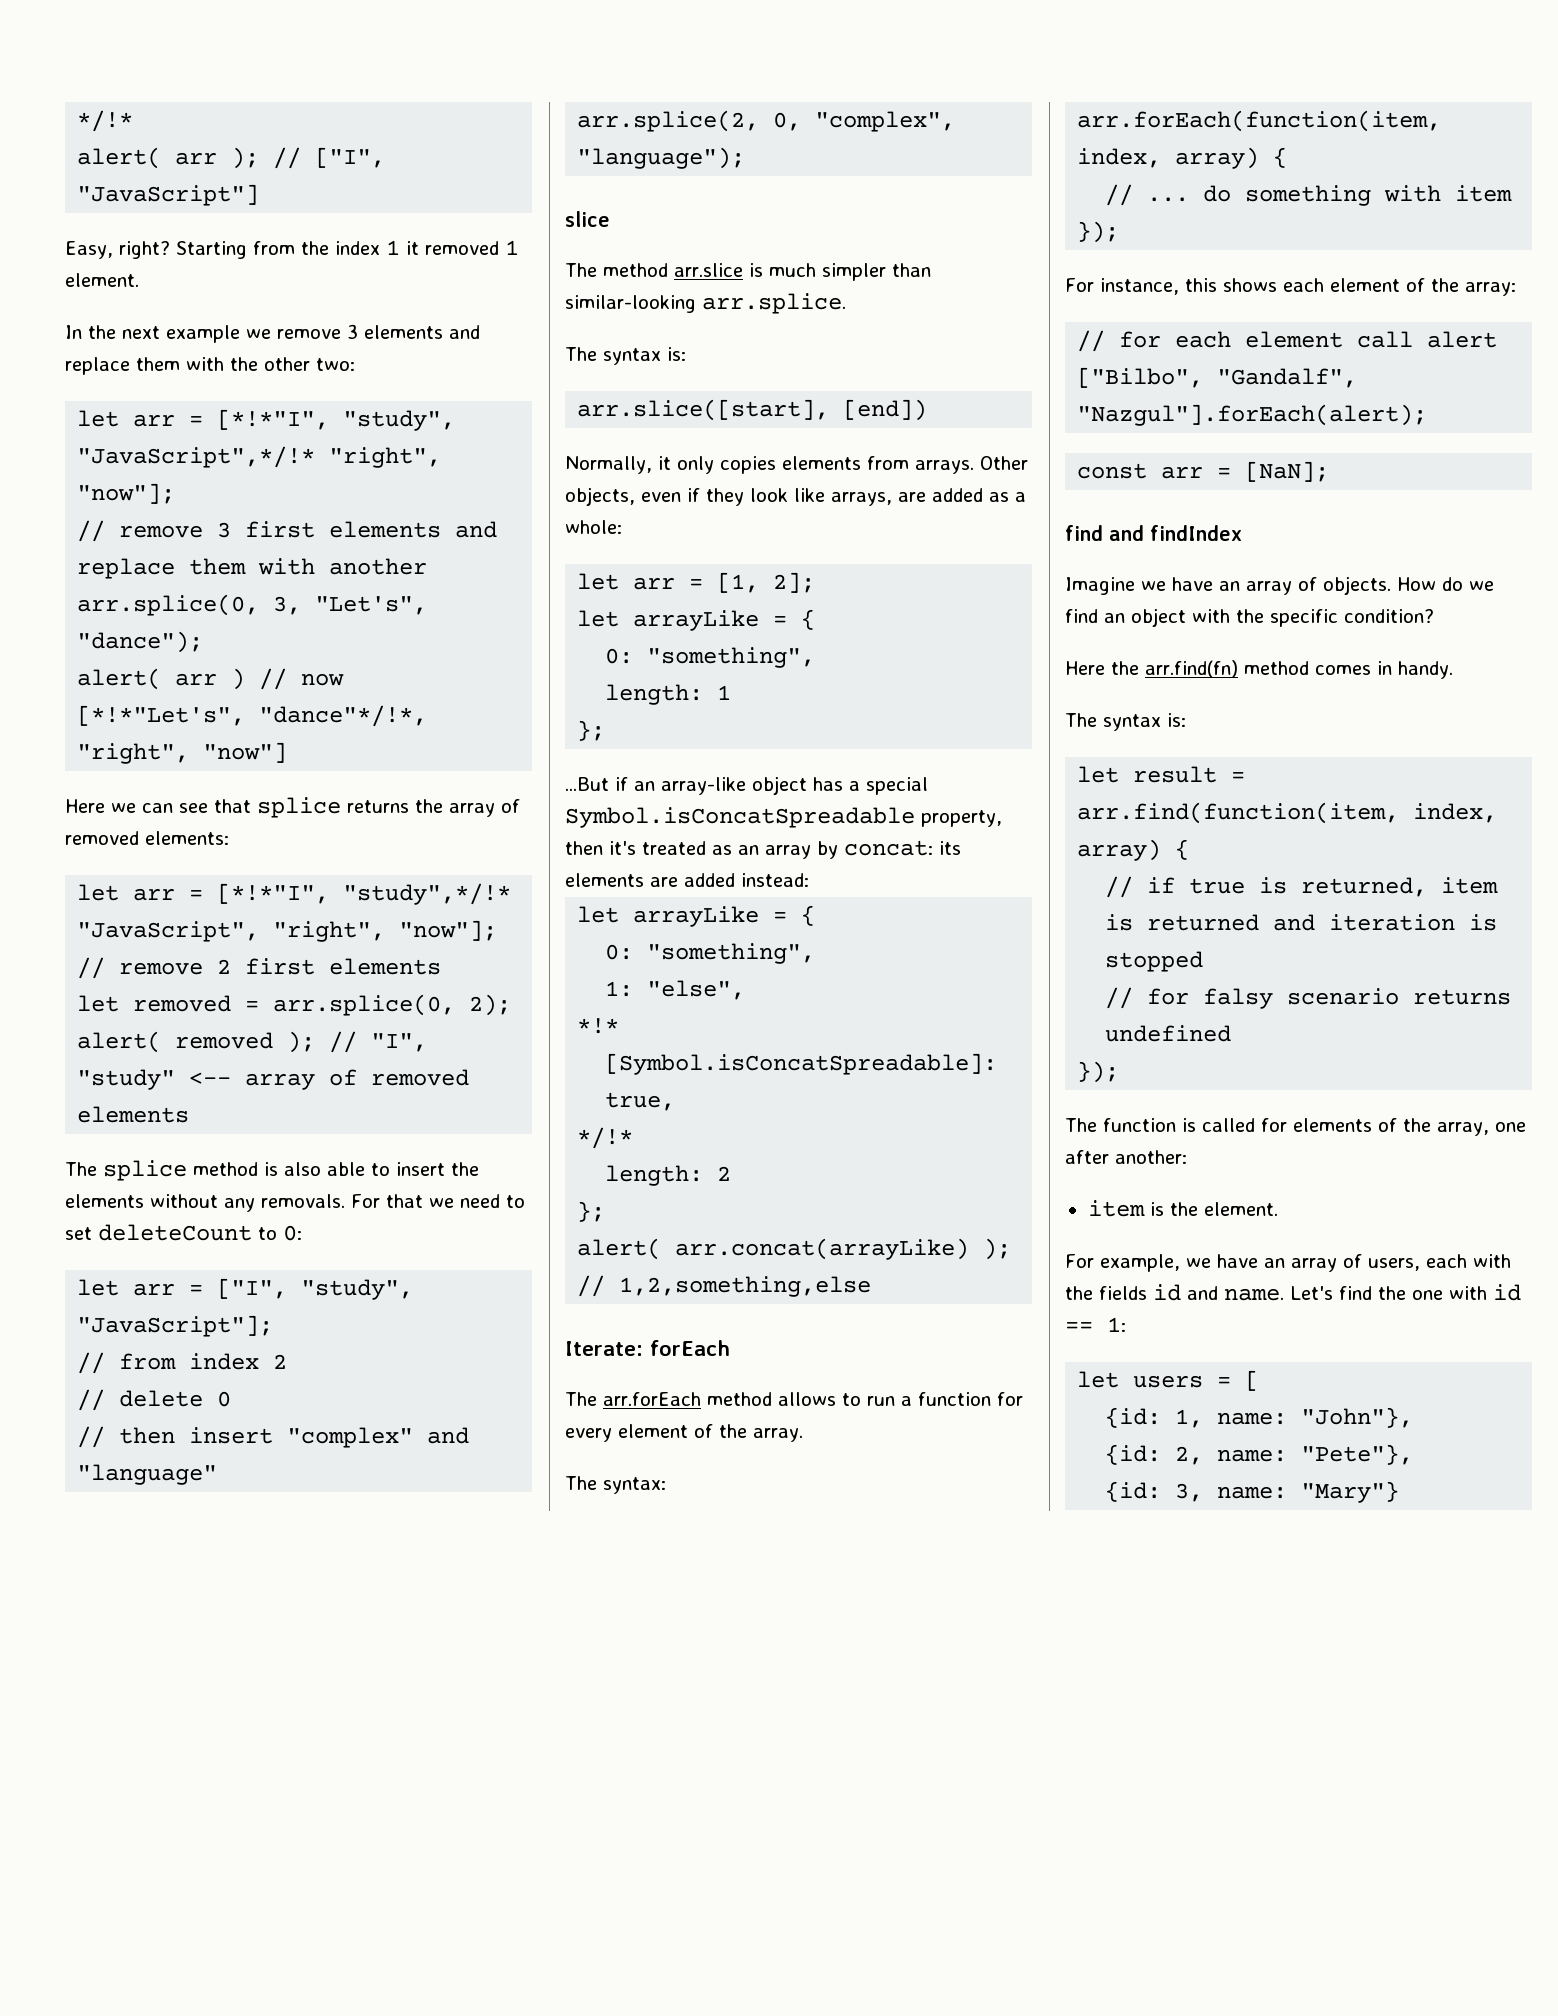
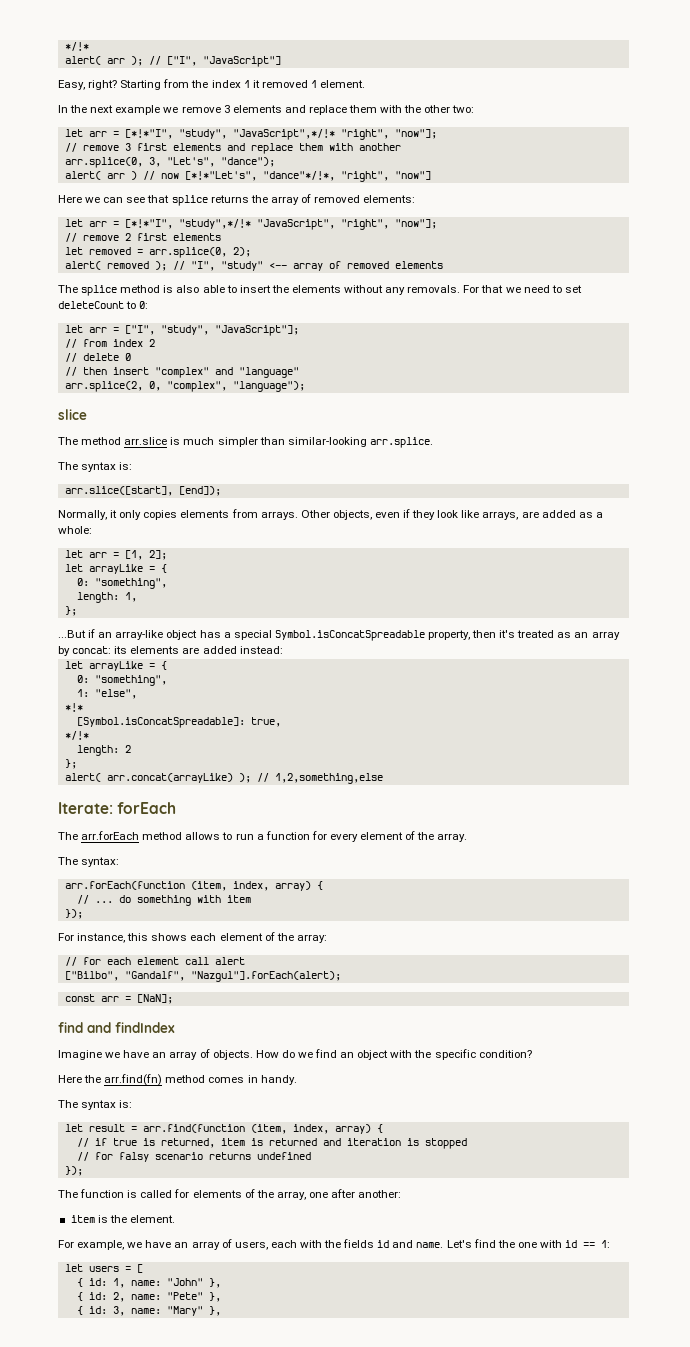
[843,399,928,421] [end]) -> [178,486,221,496] [end]);
[717,685,732,700] 1 -> [124,592,137,602] 1,
[1077,110,1442,132] arr.forEach(function(item, -> [64,881,227,891] arr.forEach(function (item,
[1077,802,1400,824] arr.find(function(item, -> [142,1124,287,1134] arr.find(function (item,
[1105,1407,1414,1428] [1105,1444,1414,1465] [1105,1481,1400,1503] {id: 1, name: "John"}, // {id: 2, name: "Pete"}, // {id: 3, name: "Mary"} -> [76,1278,221,1288] [76,1292,221,1302] [76,1306,221,1316] { id: 1, name: "John" }, // { id: 2, name: "Pete" }, // { id: 3, name: "Mary" },

